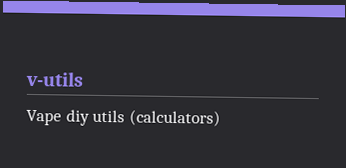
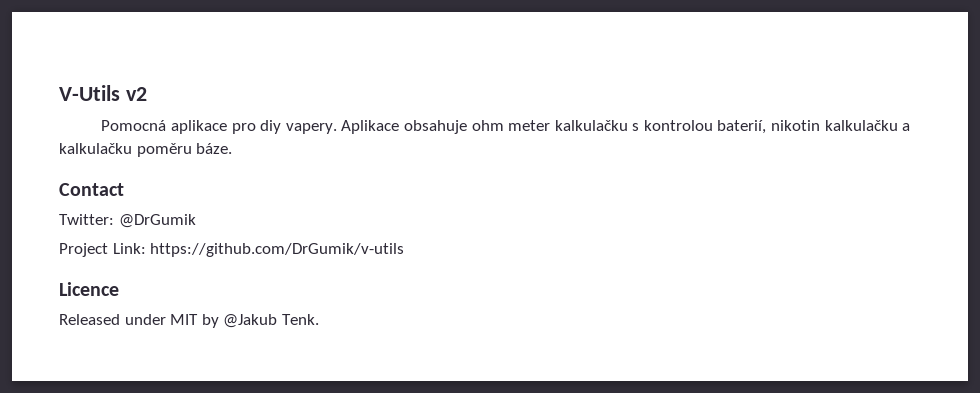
[25,70,84,87] [26,109,221,127] v-utils // Vape diy utils (calculators) -> [59,85,147,101] [101,120,911,134] [59,143,233,157] [59,183,124,196] [59,214,196,228] [59,243,405,257] [59,282,119,296] [59,314,319,328] V-Utils v2 // Pomocná aplikace pro diy vapery. Aplikace obsahuje ohm meter kalkulačku s kontrolou baterií, nikotin kalkulačku a kalkulačku poměru báze. // Contact // Twitter: @DrGumik // Project Link: https://github.com/DrGumik/v-utils // Licence // Released under MIT by @Jakub Tenk.

